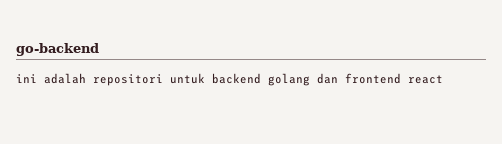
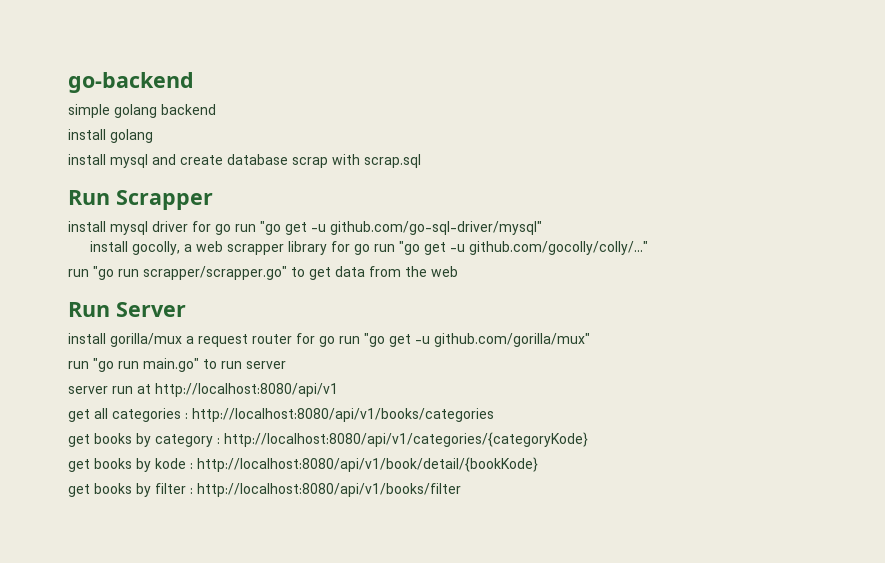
[16,73,205,86] ini adalah repositori untuk -> [68,104,157,118] simple golang
[268,73,443,86] golang dan frontend react -> [68,129,153,143] [68,154,421,168] [68,190,213,210] [68,221,542,235] [90,241,649,255] [68,266,458,280] [68,302,186,317] [68,333,590,347] [68,358,286,372] [68,383,338,397] [68,408,494,422] [68,432,588,447] [68,457,538,472] [68,483,461,497] // install golang // install mysql and create database scrap with scrap.sql // Run Scrapper // install mysql driver for go run "go get -u github.com/go-sql-driver/mysql" // install gocolly, a web scrapper library for go run "go get -u github.com/gocolly/colly/..." // run "go run scrapper/scrapper.go" to get data from the web // Run Server // install gorilla/mux a request router for go run "go get -u github.com/gorilla/mux" // run "go run main.go" to run server // server run at http://localhost:8080/api/v1 // get all categories : http://localhost:8080/api/v1/books/categories // get books by category : http://localhost:8080/api/v1/categories/{categoryKode} // get books by kode : http://localhost:8080/api/v1/book/detail/{bookKode} // get books by filter : http://localhost:8080/api/v1/books/filter

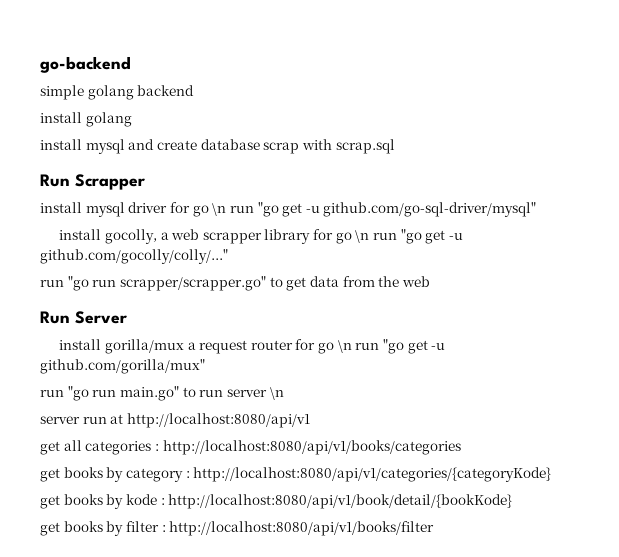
(231, 229) none -> [212,203,227,216] \n
(371, 249) none -> [355,230,370,243] \n
(335, 341) none -> [337,340,352,353] \n
(286, 365) none -> [269,387,284,400] \n

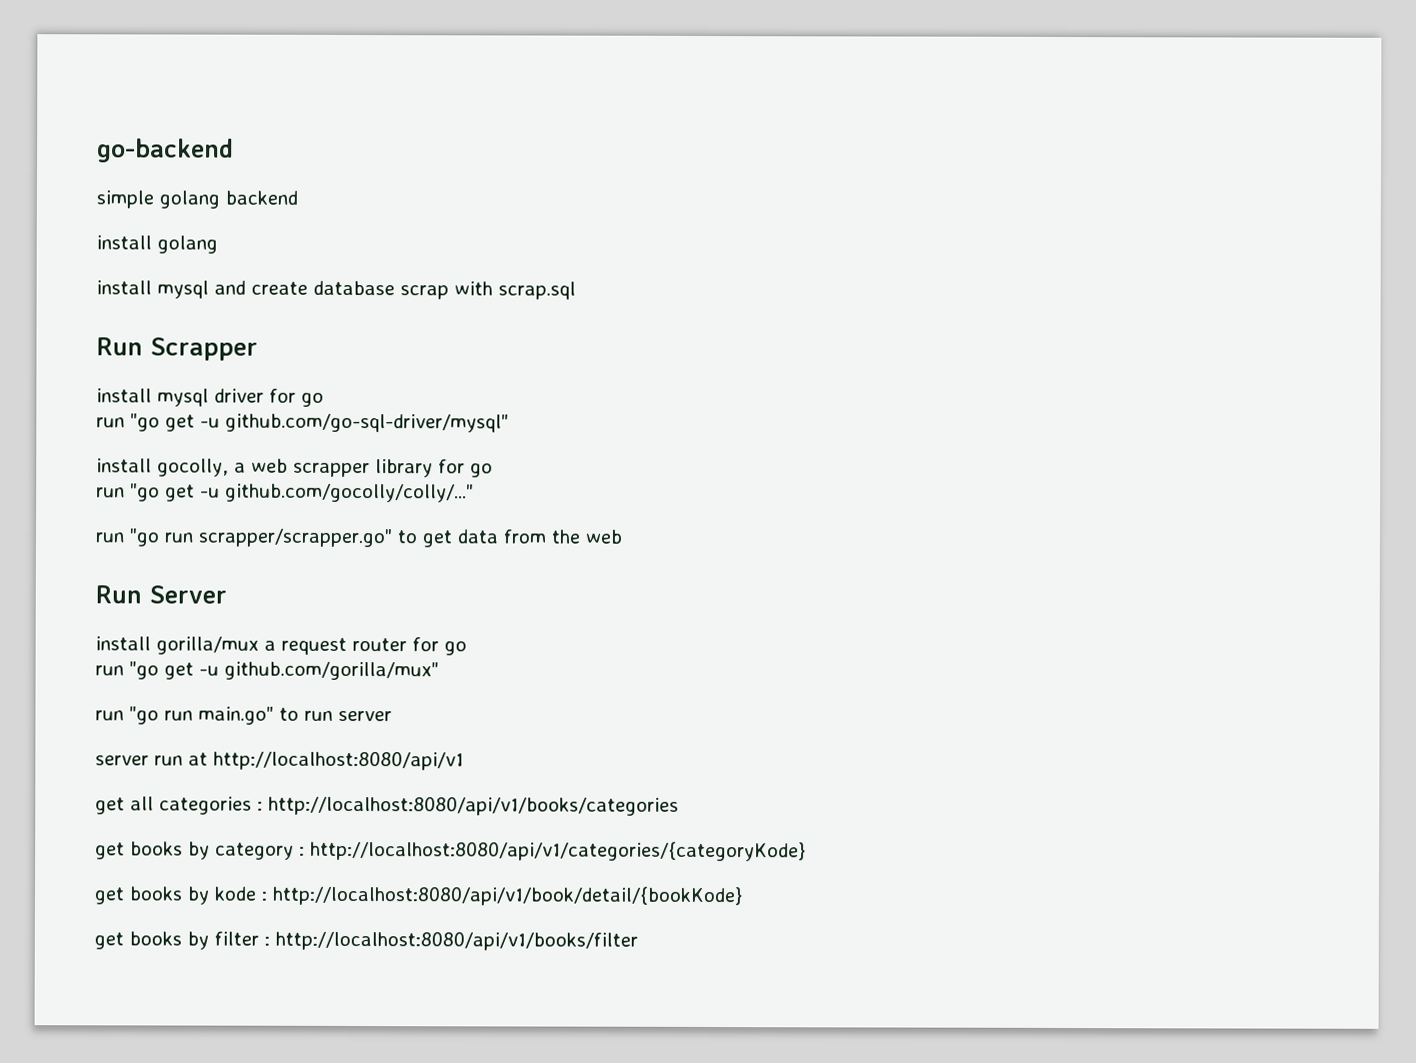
[212,203,227,216] \n -> (324, 399) //
[355,230,370,243] \n -> (493, 470) //
[337,340,352,353] \n -> (467, 648) //
[269,387,284,400] \n -> (392, 716) none

